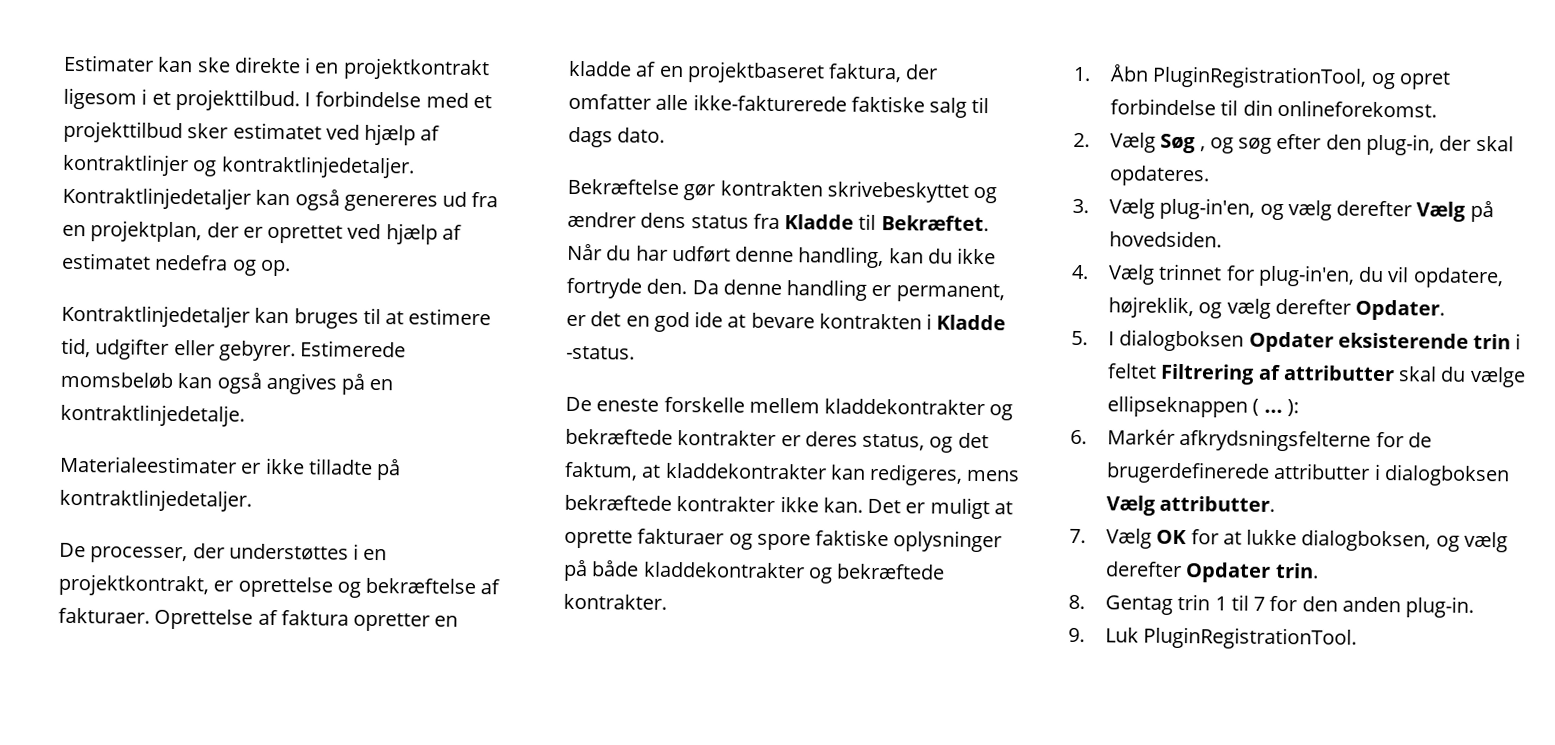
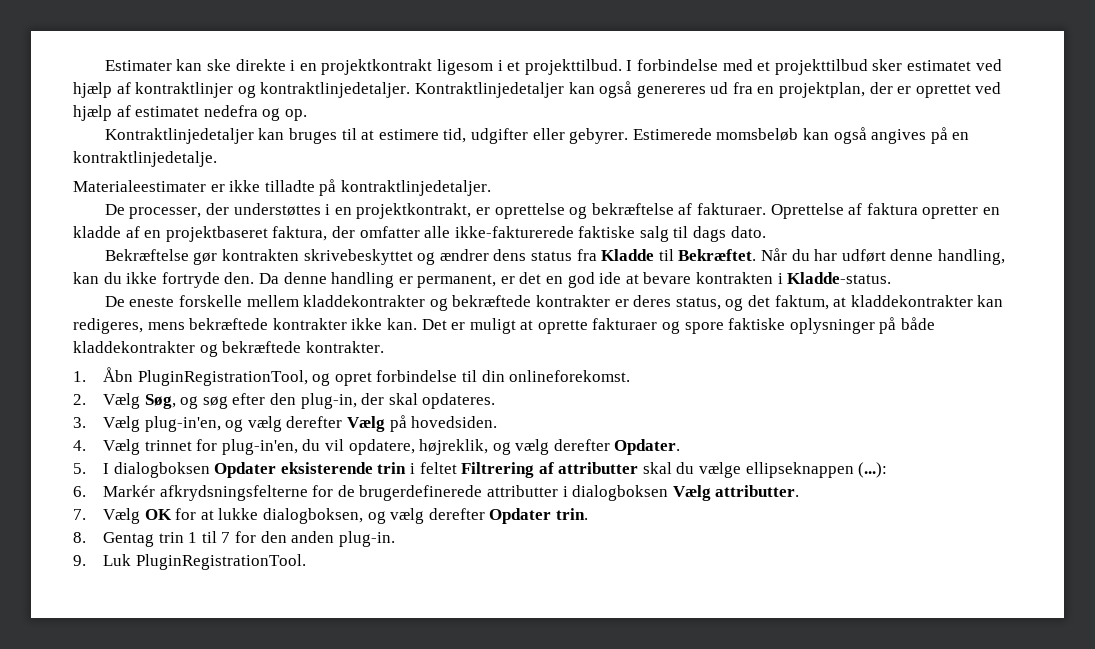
[936,314,1007,331] [566,345,635,360] Kladde -status. -> [787,272,892,284] Kladde-status.
[1160,133,1206,154] Søg , -> [144,394,176,409] Søg,
[1252,398,1299,417] ( ... ): -> [858,462,888,478] (...):

